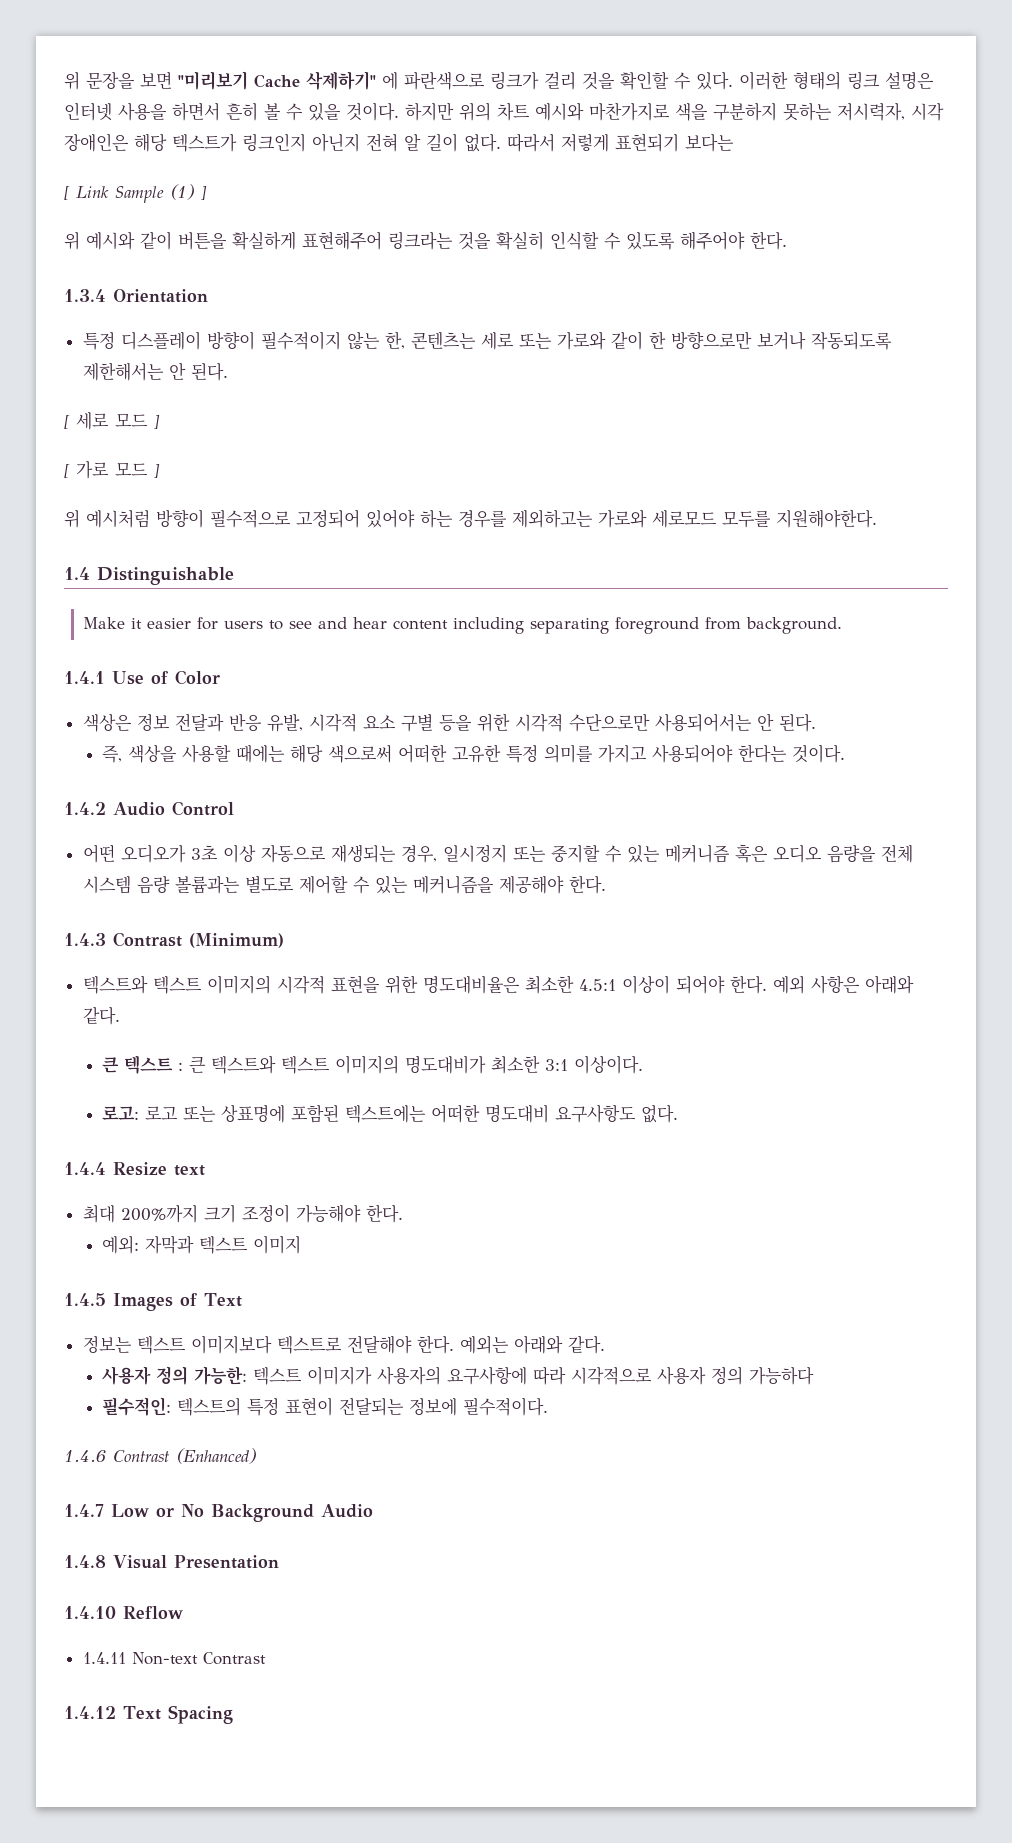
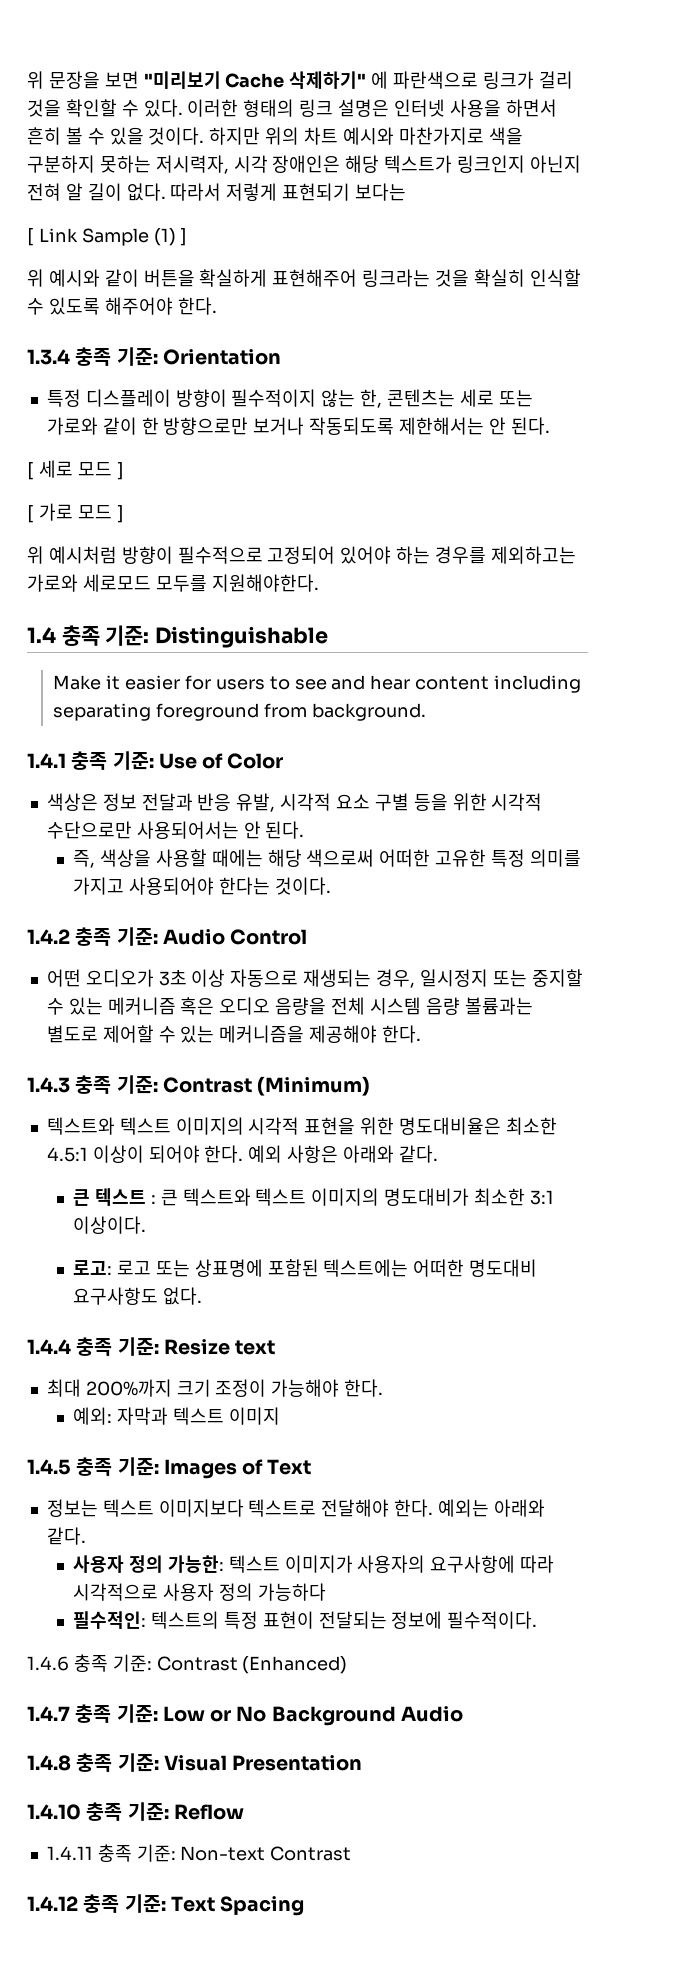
(106, 295) none -> [75,347,158,366] 충족 기준:
(90, 573) none -> [61,625,150,646] 충족 기준:
(105, 677) none -> [71,751,154,770] 충족 기준:
(106, 808) none -> [75,927,158,946] 충족 기준:
(106, 939) none -> [75,1075,158,1094] 충족 기준:
(106, 1168) none -> [76,1337,159,1356] 충족 기준:
(106, 1299) none -> [76,1457,159,1476] 충족 기준:
(106, 1456) none -> [73,1654,152,1672] 충족 기준:
(104, 1510) none -> [75,1704,158,1723] 충족 기준:
(106, 1561) none -> [76,1753,159,1772] 충족 기준:
(116, 1612) none -> [86,1802,169,1821] 충족 기준:
(126, 1658) none -> [97,1844,176,1862] 충족 기준:
(116, 1712) none -> [83,1894,166,1913] 충족 기준:

